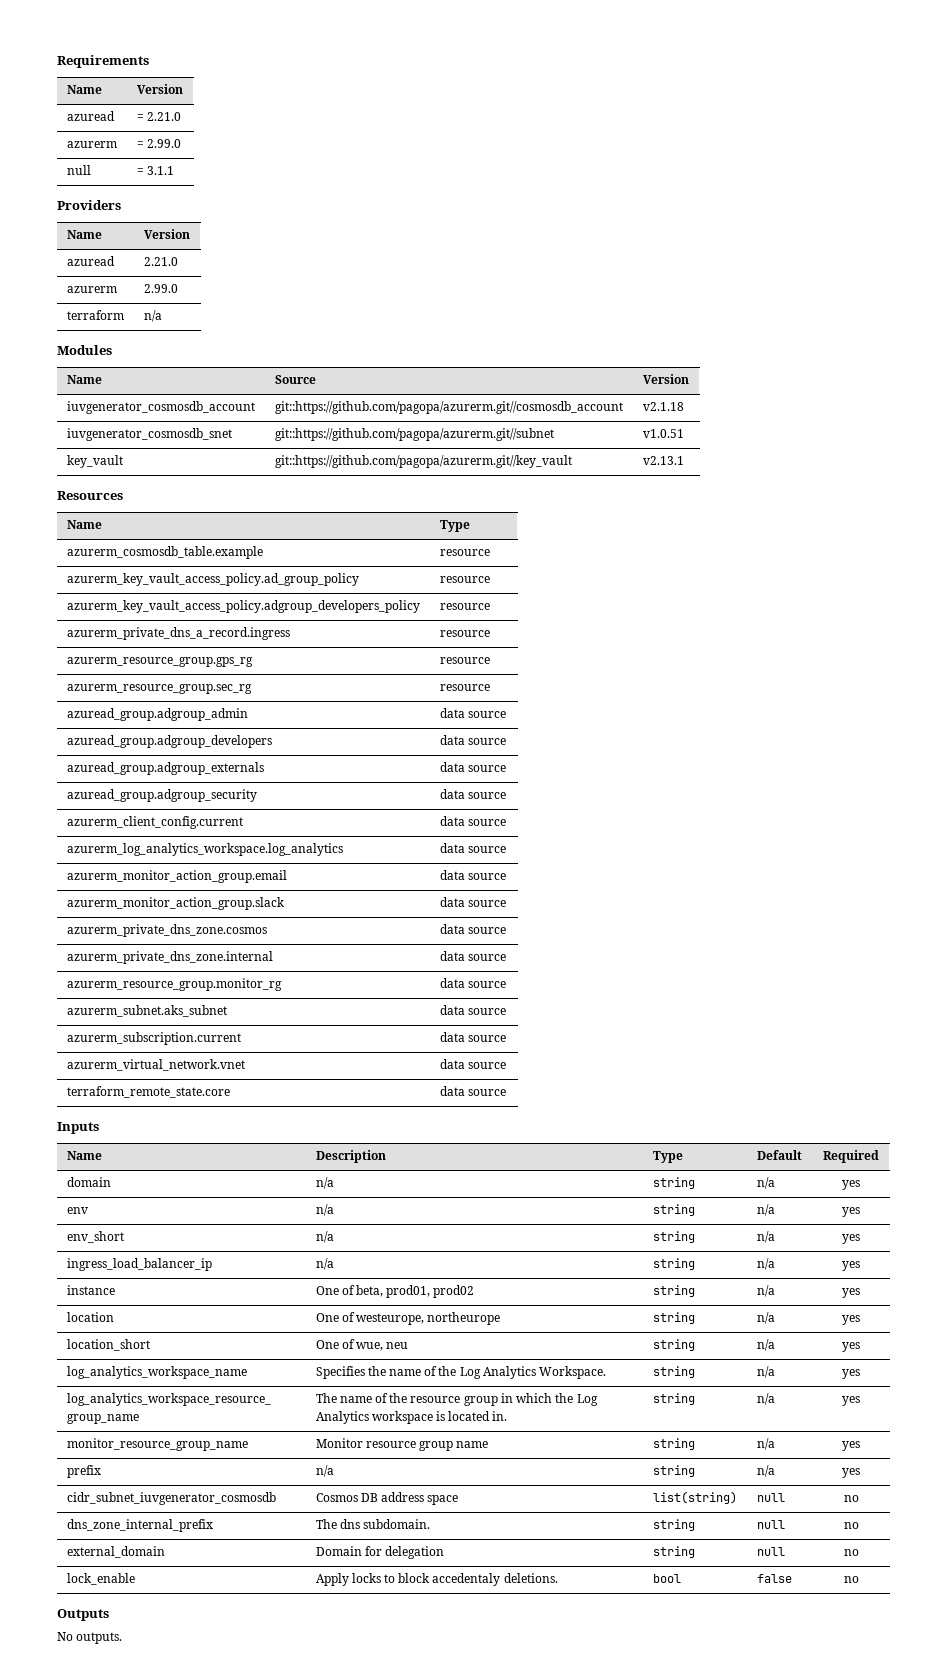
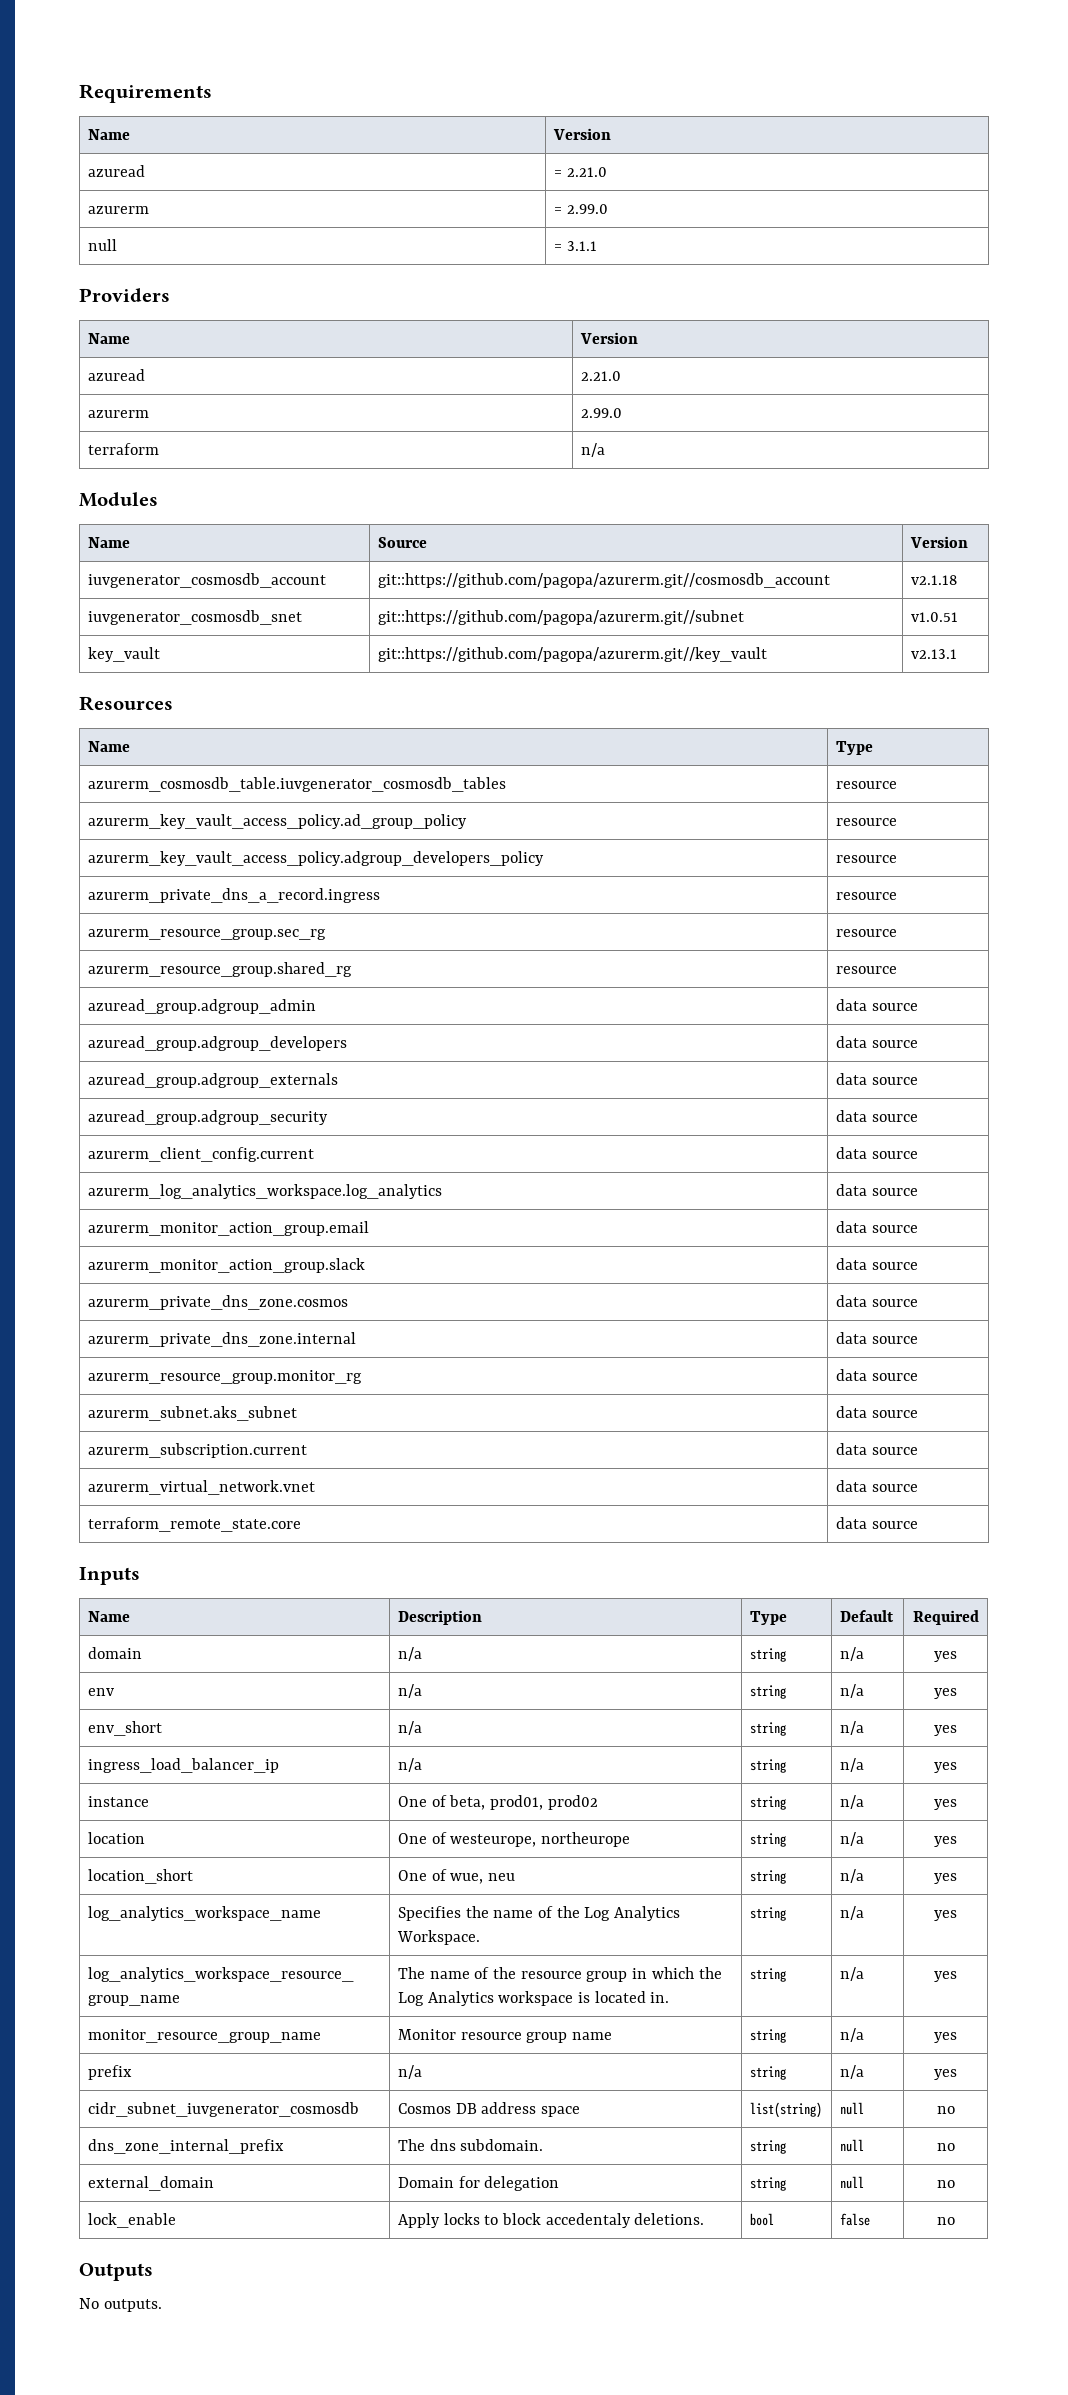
[66,546,263,559] azurerm_cosmosdb_table.example -> [87,777,506,792] azurerm_cosmosdb_table.iuvgenerator_cosmosdb_tables
[66,657,253,667] [439,657,490,664] [66,684,252,694] azurerm_resource_group.gps_rg | resource // azurerm_resource_group.sec_rg -> [87,929,326,940] [835,929,897,937] [87,962,352,977] azurerm_resource_group.sec_rg | resource // azurerm_resource_group.shared_rg

